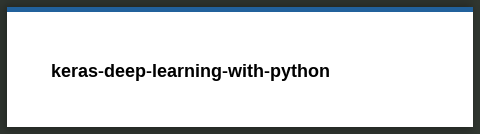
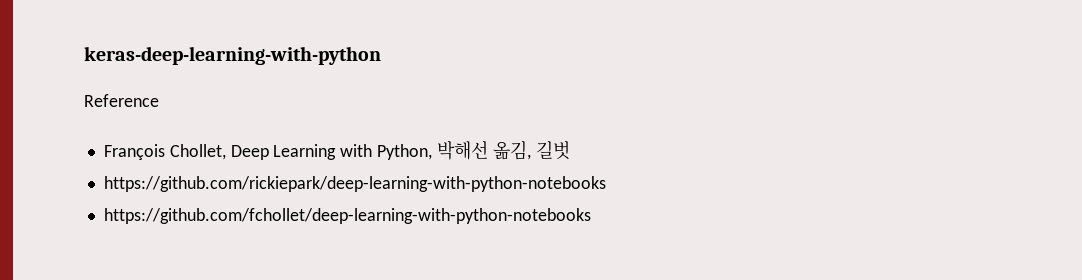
(330, 72) none -> [84,94,159,107] [103,141,570,160] [103,176,606,192] [103,208,591,224] // Reference // François Chollet, Deep Learning with Python, 박해선 옮김, 길벗 // https://github.com/rickiepark/deep-learning-with-python-notebooks // https://github.com/fchollet/deep-learning-with-python-notebooks

